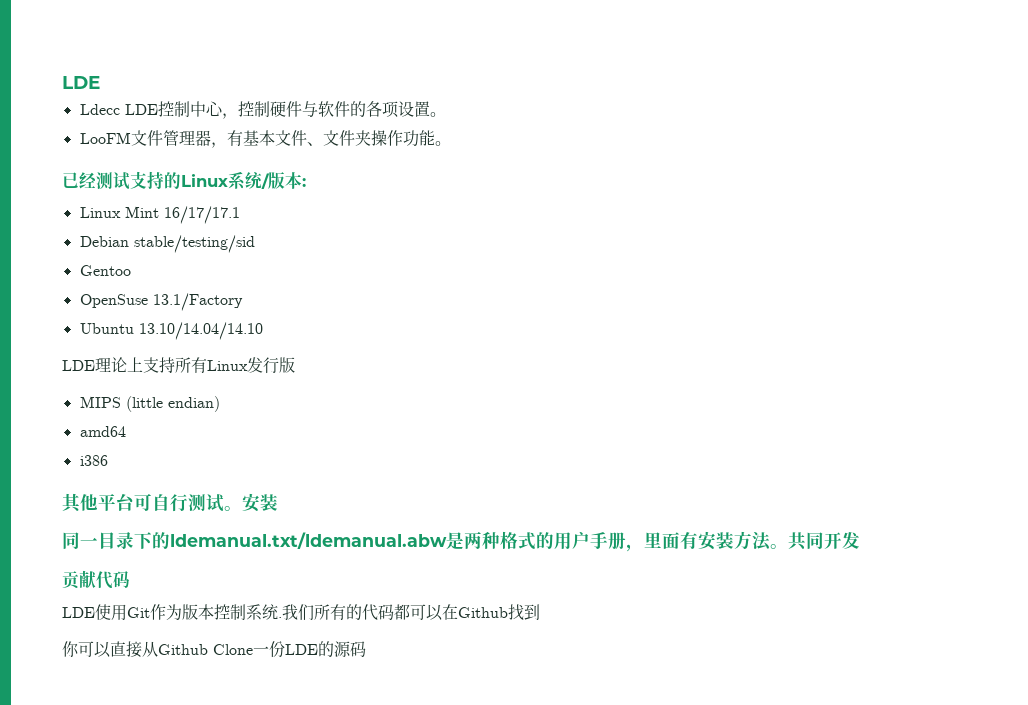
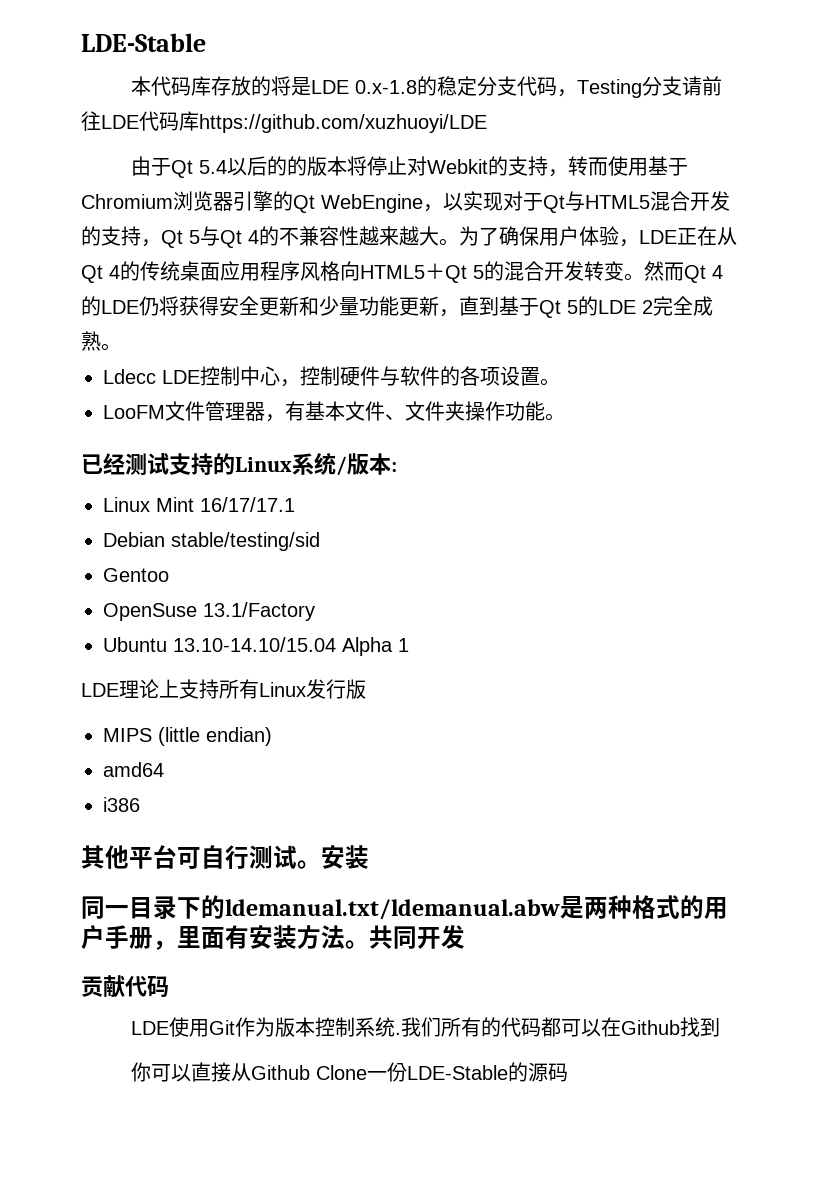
[62,76,100,89] LDE -> [81,33,206,52] [130,76,722,98] [81,111,487,133] [130,156,688,178] [81,191,730,213] [81,226,737,248] [81,261,723,283] [81,296,713,318] [81,331,121,351] LDE-Stable // 本代码库存放的将是LDE 0.x-1.8的稳定分支代码，Testing分支请前往LDE代码库https://github.com/xuzhuoyi/LDE // 由于Qt 5.4以后的的版本将停止对Webkit的支持，转而使用基于Chromium浏览器引擎的Qt WebEngine，以实现对于Qt与HTML5混合开发的支持，Qt 5与Qt 4的不兼容性越来越大。为了确保用户体验，LDE正在从Qt 4的传统桌面应用程序风格向HTML5＋Qt 5的混合开发转变。然而Qt 4的LDE仍将获得安全更新和少量功能更新，直到基于Qt 5的LDE 2完全成熟。
[138,322,263,340] 13.10/14.04/14.10 -> [173,637,409,656] 13.10-14.10/15.04 Alpha 1
[285,644,318,655] LDE -> [406,1065,508,1080] LDE-Stable

